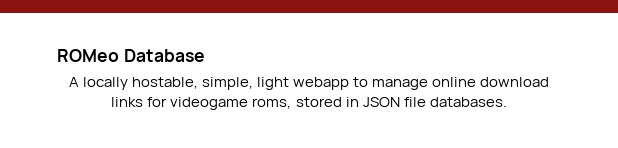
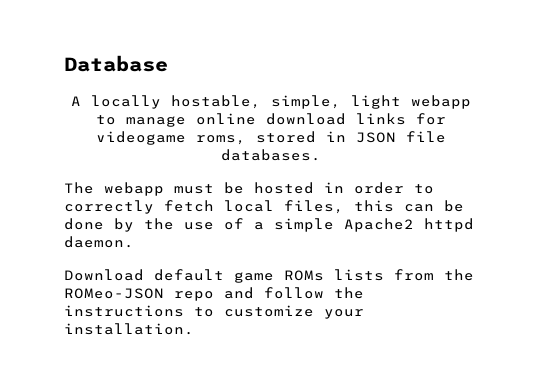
[57,49,119,62] ROMeo -> (64, 63) none
(507, 102) none -> [64,182,434,196] [64,200,464,214] [64,218,474,232] [64,236,134,248] [64,269,474,283] [64,287,364,301] [64,305,364,319] [64,323,194,335] // The webapp must be hosted in order to correctly fetch local files, this can be done by the use of a simple Apache2 httpd daemon. // Download default game ROMs lists from the ROMeo-JSON repo and follow the instructions to customize your installation.

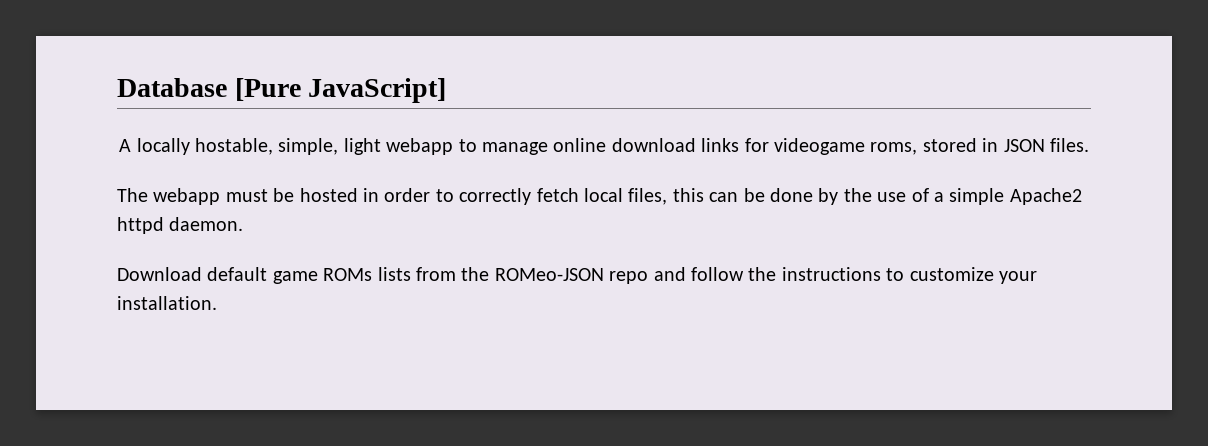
(168, 63) none -> [234,78,447,103] [Pure JavaScript]
[406,131,446,143] [221,149,321,161] file databases. -> [1049,138,1089,152] files.

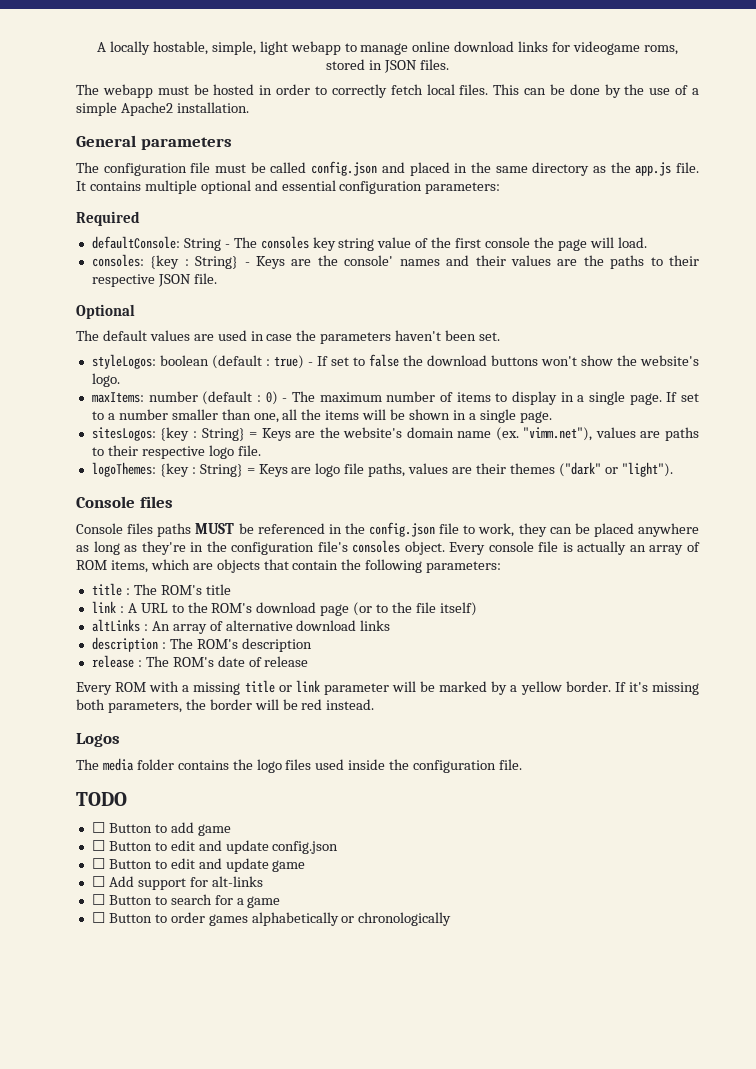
[117,78,447,103] Database [Pure JavaScript] // -> (97, 47) none
[628,188,704,205] files, this -> [459,84,520,95] files. This
[117,217,244,234] [117,267,1037,284] [117,296,217,310] httpd daemon. // Download default game ROMs lists from the ROMeo-JSON repo and follow the instructions to customize your installation. -> [176,102,249,113] [76,135,232,150] [76,161,699,176] [76,180,501,194] [76,211,140,226] [91,236,647,251] [91,254,700,269] [91,273,217,287] [76,304,135,319] [76,330,501,344] [91,354,699,369] [91,373,120,387] [91,391,699,405] [91,409,552,423] [91,427,699,441] [91,445,261,459] [91,462,673,477] [76,496,173,508] [76,522,699,537] [76,540,701,555] [76,559,502,573] [91,583,231,596] [91,601,477,616] [91,619,391,634] [91,637,312,652] [91,655,309,668] [76,680,699,695] [76,699,375,713] [76,733,120,747] [76,758,523,773] [76,792,127,806] [91,822,231,836] [91,840,339,854] [91,858,306,872] [91,876,263,890] [91,894,281,908] [91,912,452,926] installation. // General parameters // The configuration file must be called config.json and placed in the same directory as the app.js file. It contains multiple optional and essential configuration parameters: // Required // defaultConsole: String - The consoles key string value of the first console the page will load. // consoles: {key : String} - Keys are the console' names and their values are the paths to their respective JSON file. // Optional // The default values are used in case the parameters haven't been set. // styleLogos: boolean (default : true) - If set to false the download buttons won't show the website's logo. // maxItems: number (default : 0) - The maximum number of items to display in a single page. If set to a number smaller than one, all the items will be shown in a single page. // sitesLogos: {key : String} = Keys are the website's domain name (ex. "vimm.net"), values are paths to their respective logo file. // logoThemes: {key : String} = Keys are logo file paths, values are their themes ("dark" or "light"). // Console files // Console files paths MUST be referenced in the config.json file to work, they can be placed anywhere as long as they're in the configuration file's consoles object. Every console file is actually an array of ROM items, which are objects that contain the following parameters: // title : The ROM's title // link : A URL to the ROM's download page (or to the file itself) // altLinks : An array of alternative download links // description : The ROM's description // release : The ROM's date of release // Every ROM with a missing title or link parameter will be marked by a yellow border. If it's missing both parameters, the border will be red instead. // Logos // The media folder contains the logo files used inside the configuration file. // TODO // ☐ Button to add game // ☐ Button to edit and update config.json // ☐ Button to edit and update game // ☐ Add support for alt-links // ☐ Button to search for a game // ☐ Button to order games alphabetically or chronologically

